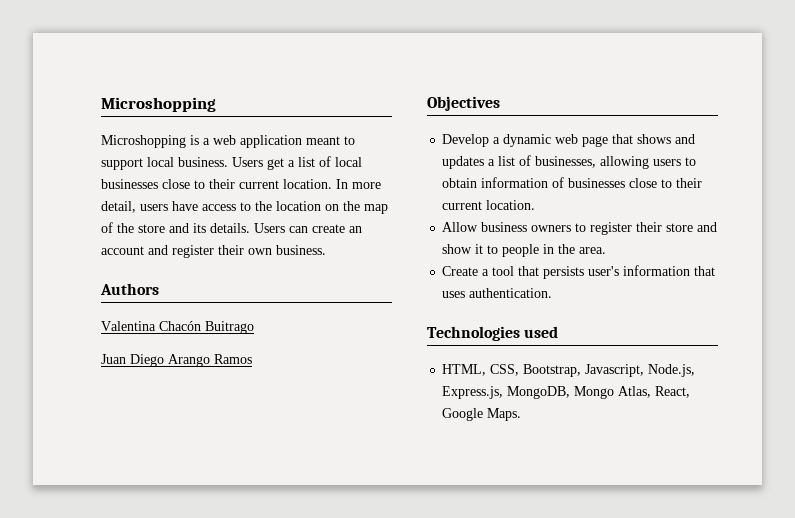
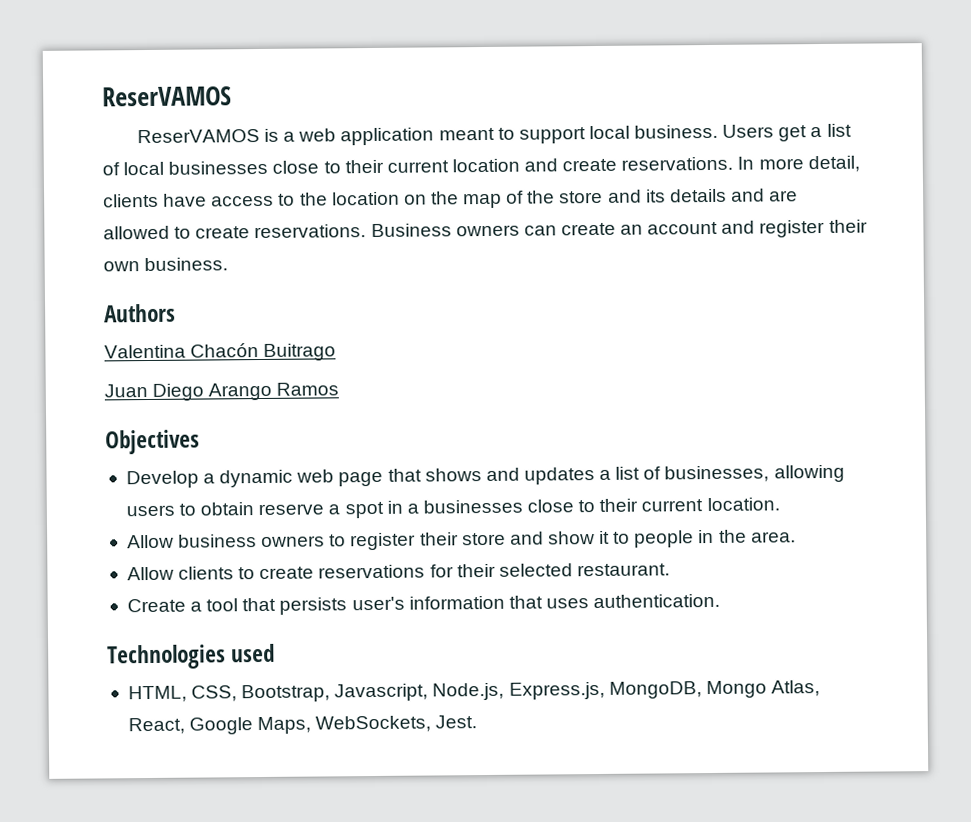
[101,97,216,112] [101,135,186,148] Microshopping // Microshopping -> [102,86,232,107] [136,129,260,144] ReserVAMOS // ReserVAMOS
[283,179,332,189] location. -> [451,156,734,173] location and create reservations.
[140,204,168,211] users -> [103,193,159,208] clients
[210,223,285,233] details. Users -> [669,188,799,203] [103,223,520,240] details and are allowed to create reservations. Business owners
[481,177,565,188] information of -> [258,500,419,519] reserve a spot in a
(607, 250) none -> [126,563,670,581] // Allow clients to create reservations for their selected restaurant.
[487,408,522,421] Maps. -> [257,715,478,735] Maps, WebSockets, Jest.

